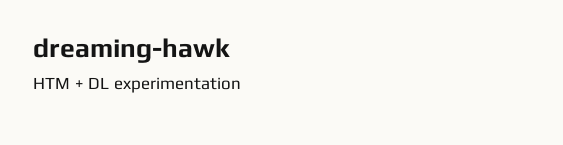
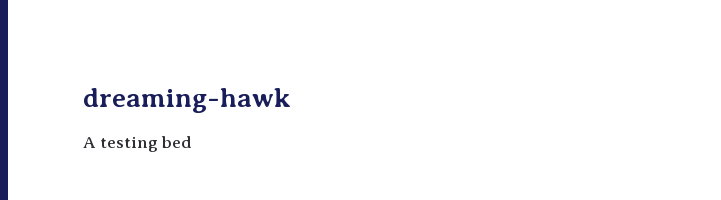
[33,77,241,93] HTM + DL experimentation -> [83,136,193,152] A testing bed

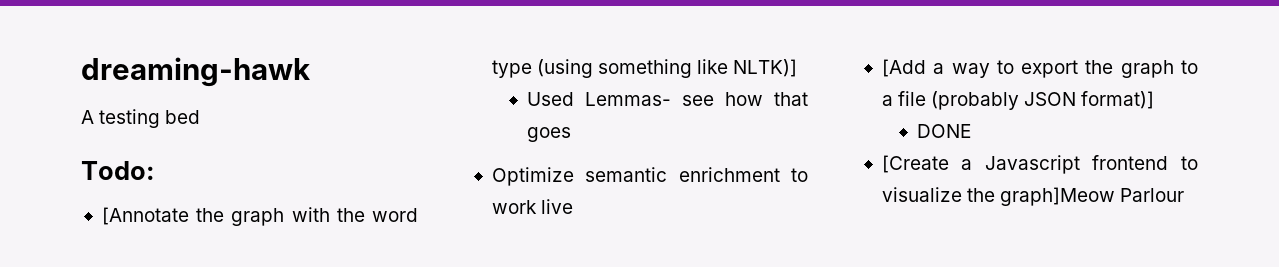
(193, 142) none -> [81,161,155,180] [101,207,418,226] [491,59,798,78] [527,92,808,106] [527,127,572,142] [491,167,808,186] [491,199,574,214] [881,59,1198,78] [881,91,1155,110] [917,124,972,138] [881,155,1198,174] [881,187,1185,206] // Todo: // [Annotate the graph with the word type (using something like NLTK)] // Used Lemmas- see how that goes // Optimize semantic enrichment to work live // [Add a way to export the graph to a file (probably JSON format)] // DONE // [Create a Javascript frontend to visualize the graph]Meow Parlour

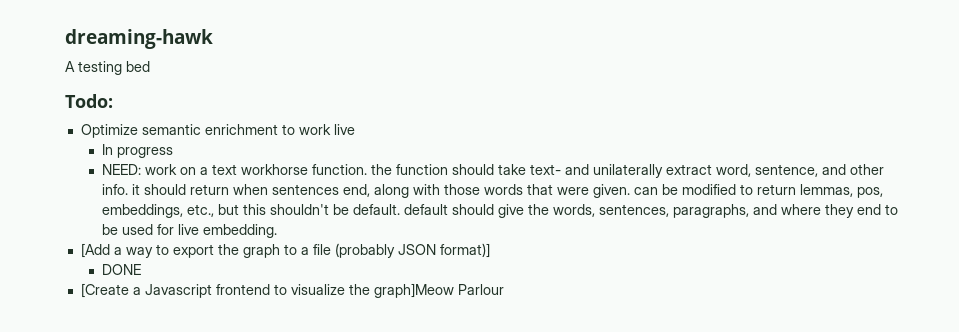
[101,207,418,226] [491,59,798,78] [527,92,808,106] [527,127,572,142] // [Annotate the graph with the word type (using something like NLTK)] // Used Lemmas- see how that goes -> (113, 101) none
(574, 206) none -> [101,144,173,158] [101,164,884,178] [101,184,883,198] [101,204,898,218] [101,224,277,238] // In progress // NEED: work on a text workhorse function. the function should take text- and unilaterally extract word, sentence, and other info. it should return when sentences end, along with those words that were given. can be modified to return lemmas, pos, embeddings, etc., but this shouldn't be default. default should give the words, sentences, paragraphs, and where they end to be used for live embedding.

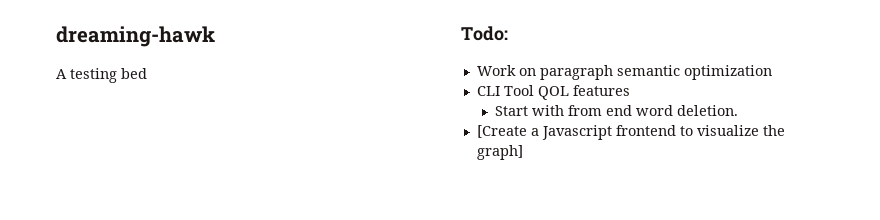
[80,124,355,138] [101,144,173,158] [101,164,884,178] [101,184,883,198] [101,204,898,218] [101,224,277,238] [80,243,490,258] [101,264,141,275] Optimize semantic enrichment to work live // In progress // NEED: work on a text workhorse function. the function should take text- and unilaterally extract word, sentence, and other info. it should return when sentences end, along with those words that were given. can be modified to return lemmas, pos, embeddings, etc., but this shouldn't be default. default should give the words, sentences, paragraphs, and where they end to be used for live embedding. // [Add a way to export the graph to a file (probably JSON format)] // DONE -> [476,65,772,80] [476,85,630,100] [494,105,738,116] Work on paragraph semantic optimization // CLI Tool QOL features // Start with from end word deletion.
[373,283,504,298] graph]Meow Parlour -> [476,145,523,160] graph]

